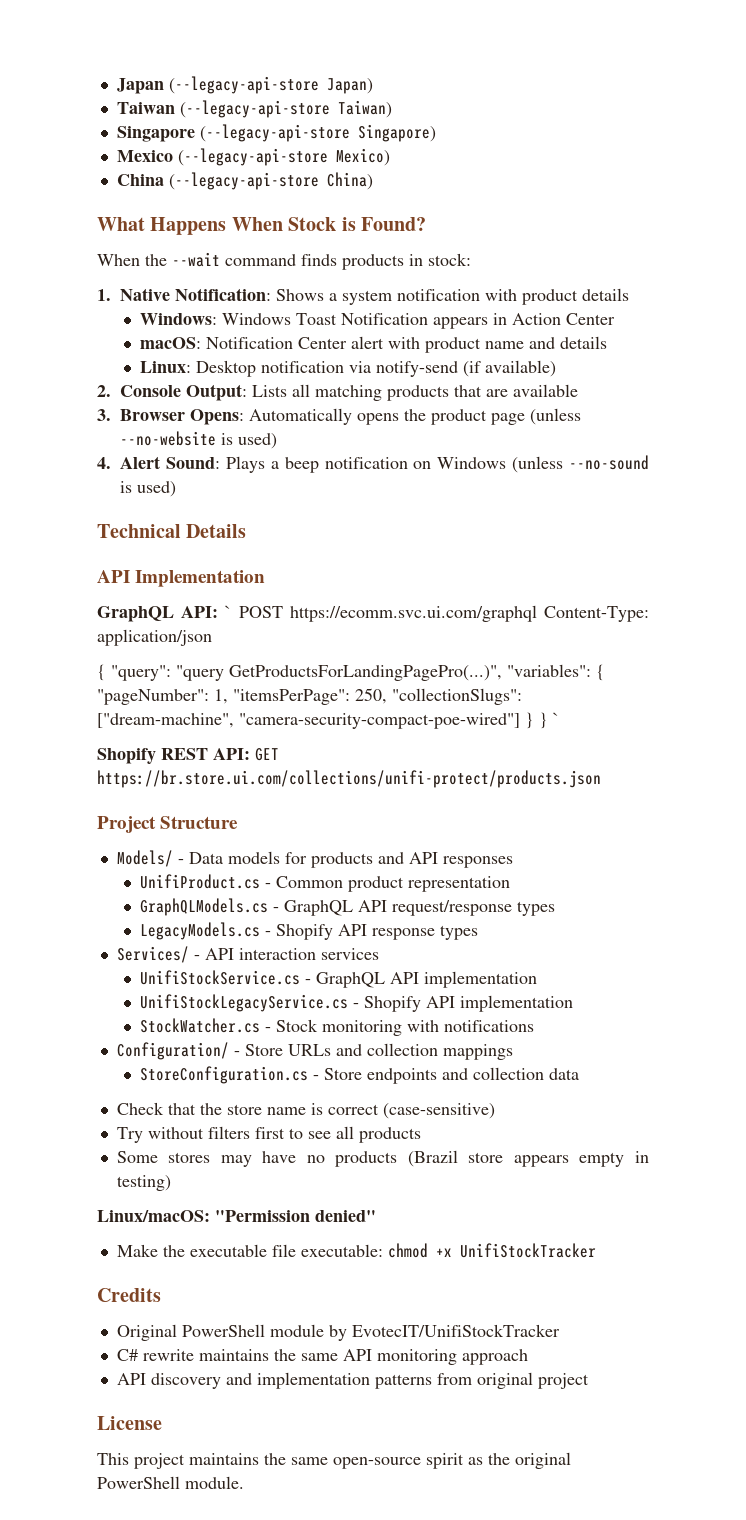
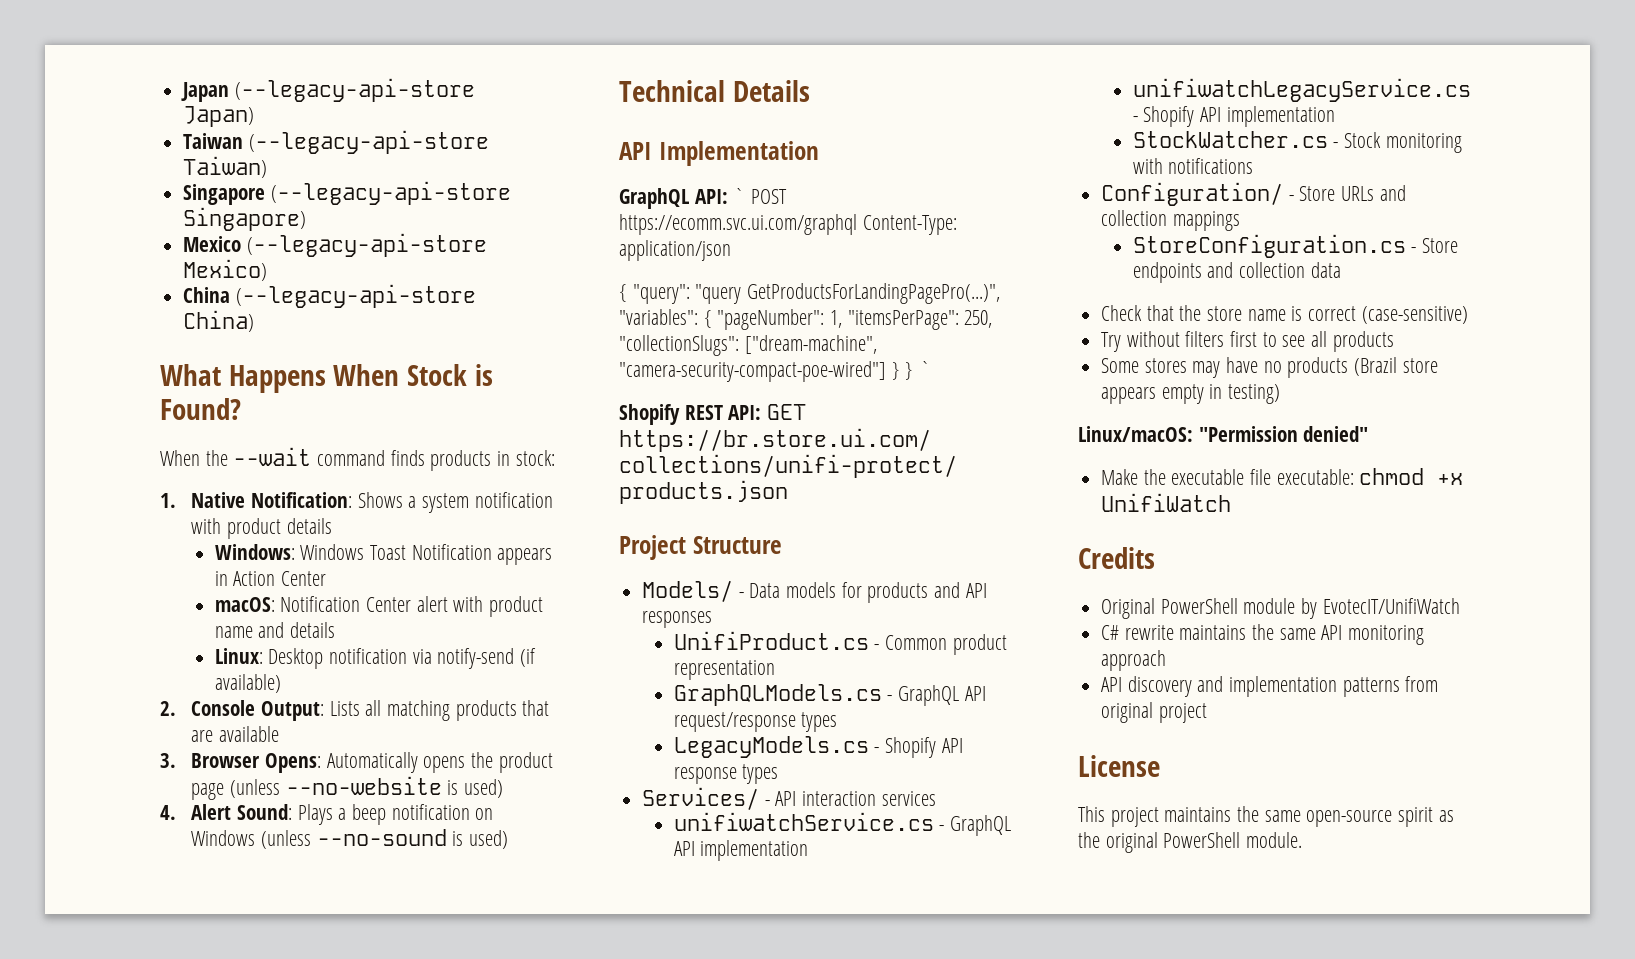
[140,970,301,985] UnifiStockService.cs -> [673,812,934,831] unifiwatchService.cs
[140,994,349,1012] UnifiStockLegacyService.cs -> [1132,78,1471,102] unifiwatchLegacyService.cs
[459,1243,596,1258] UnifiStockTracker -> [1101,493,1232,512] UnifiWatch
[351,1324,560,1337] EvotecIT/UnifiStockTracker -> [1322,598,1460,614] EvotecIT/UnifiWatch

